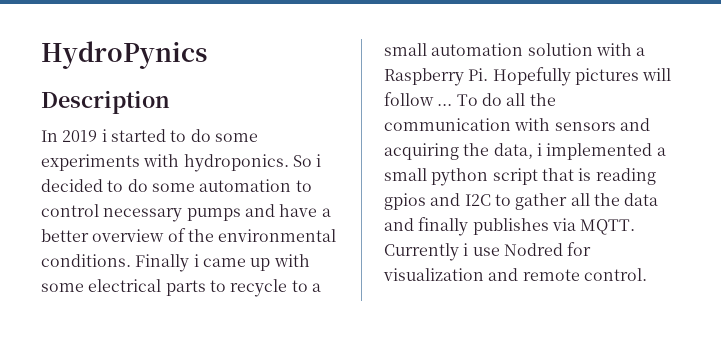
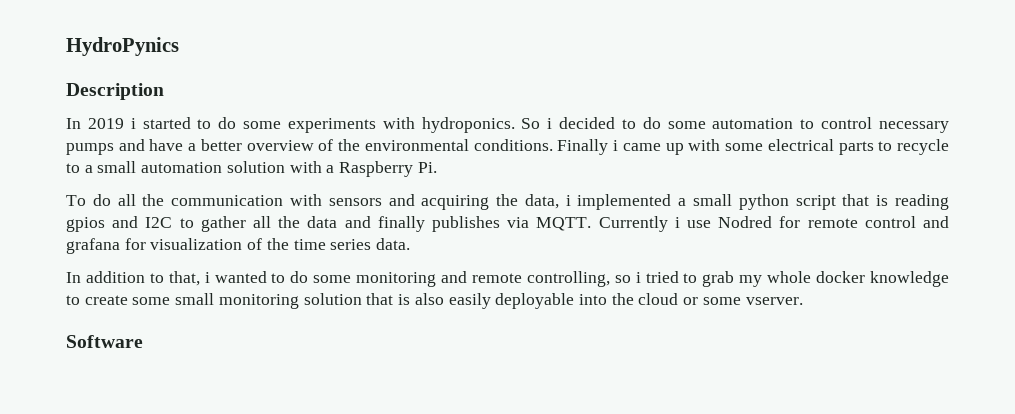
[492,67,672,86] [384,92,453,106] Hopefully pictures will follow ... -> (437, 167) //
[383,268,647,281] visualization and remote control. -> [807,216,950,228] [66,238,411,254] [66,271,950,287] [66,293,803,309] [66,335,143,348] remote control and grafana for visualization of the time series data. // In addition to that, i wanted to do some monitoring and remote controlling, so i tried to grab my whole docker knowledge to create some small monitoring solution that is also easily deployable into the cloud or some vserver. // Software

